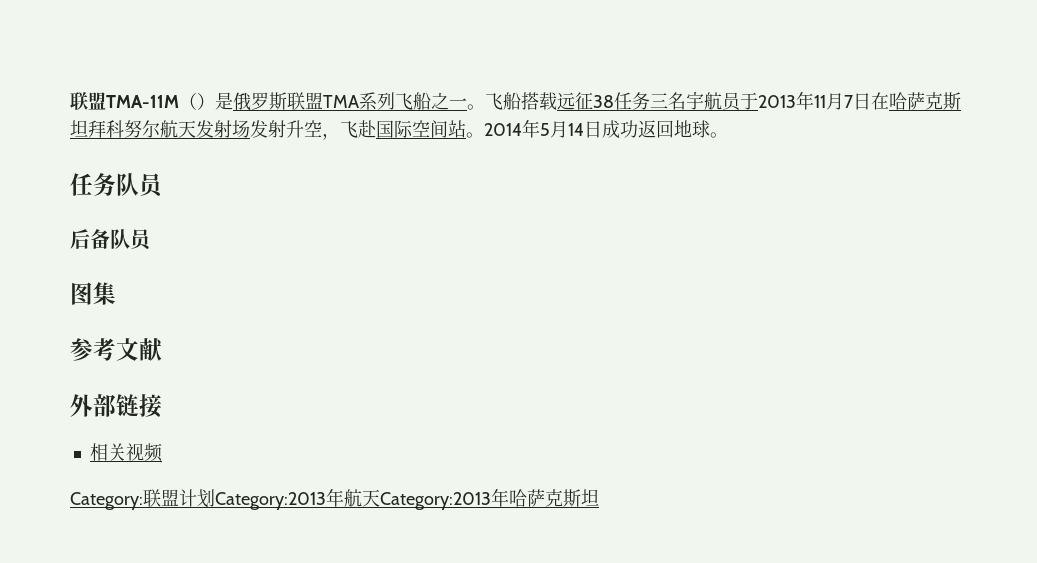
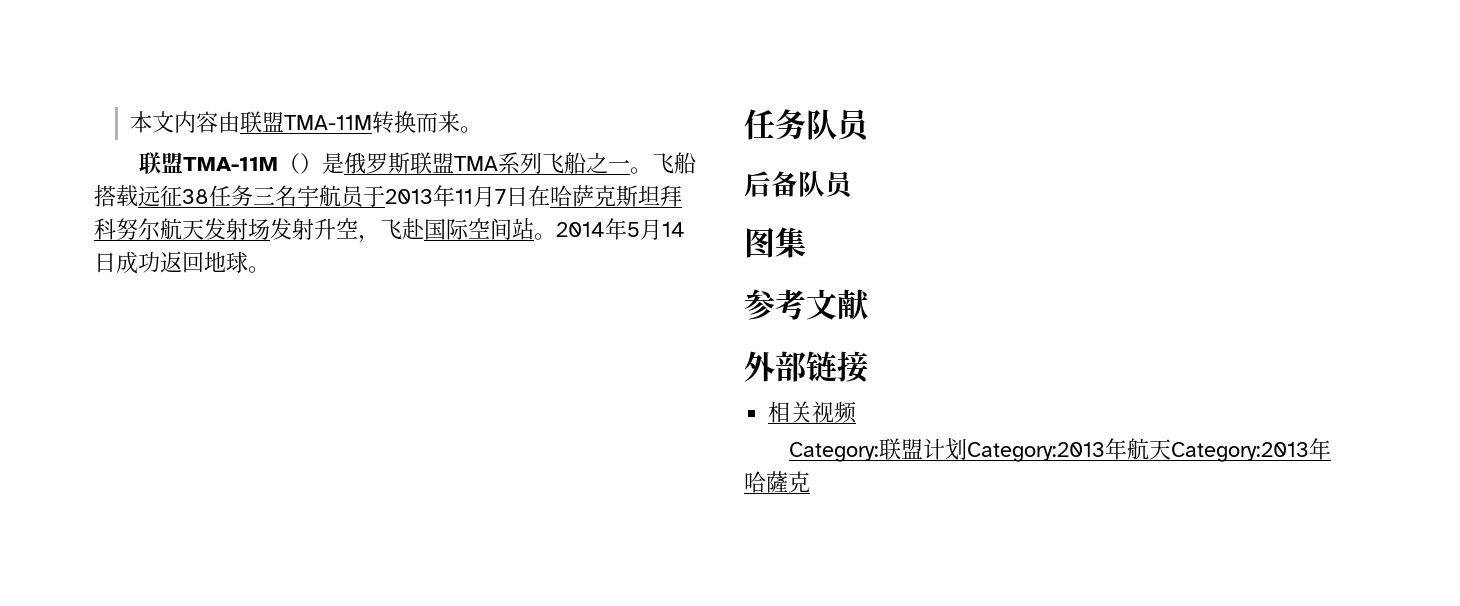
(70, 101) none -> [130,111,483,134] 本文内容由联盟TMA-11M转换而来。 //
[527,489,599,507] 萨克斯坦 -> [766,471,810,493] 薩克

